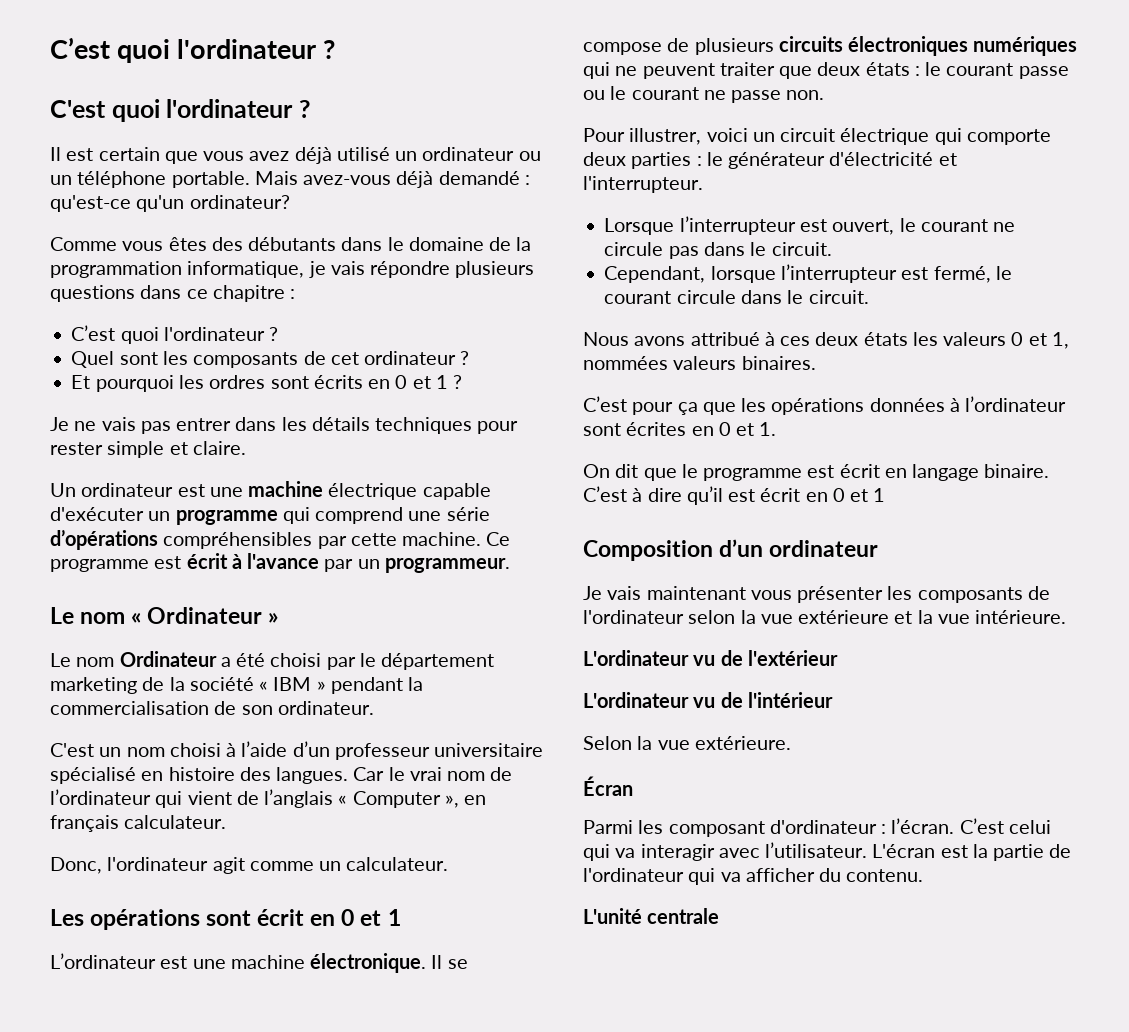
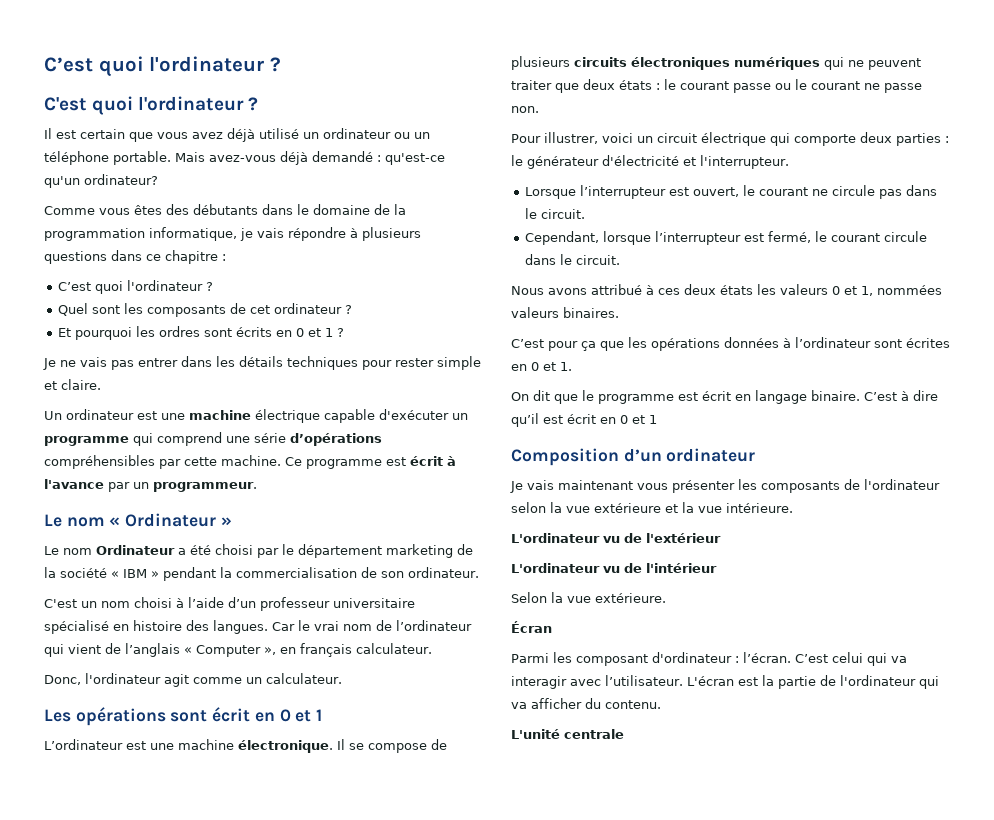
(451, 269) none -> [350,228,358,238] à

